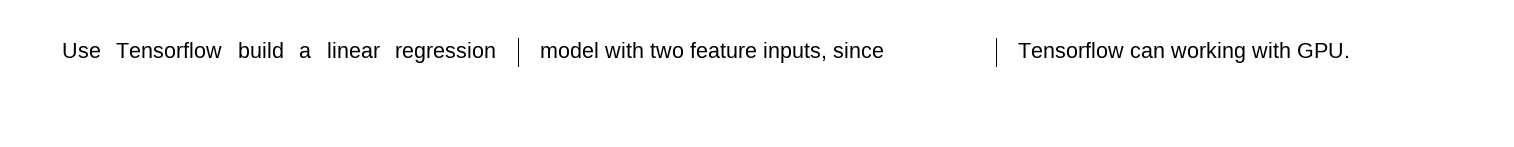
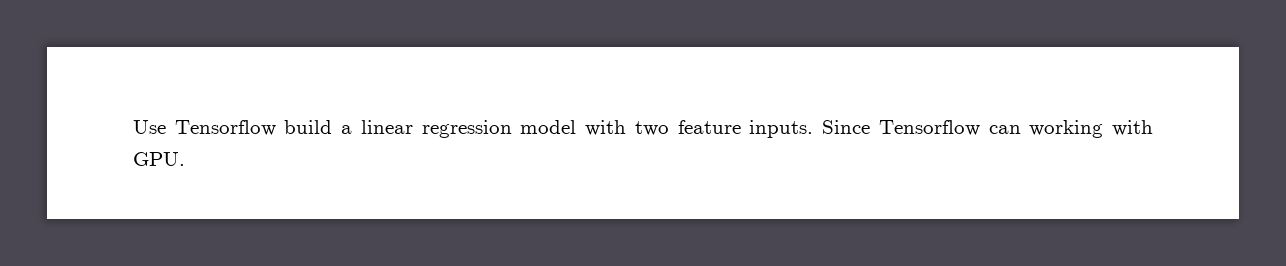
[763,42,884,63] inputs, since -> [749,120,871,138] inputs. Since

